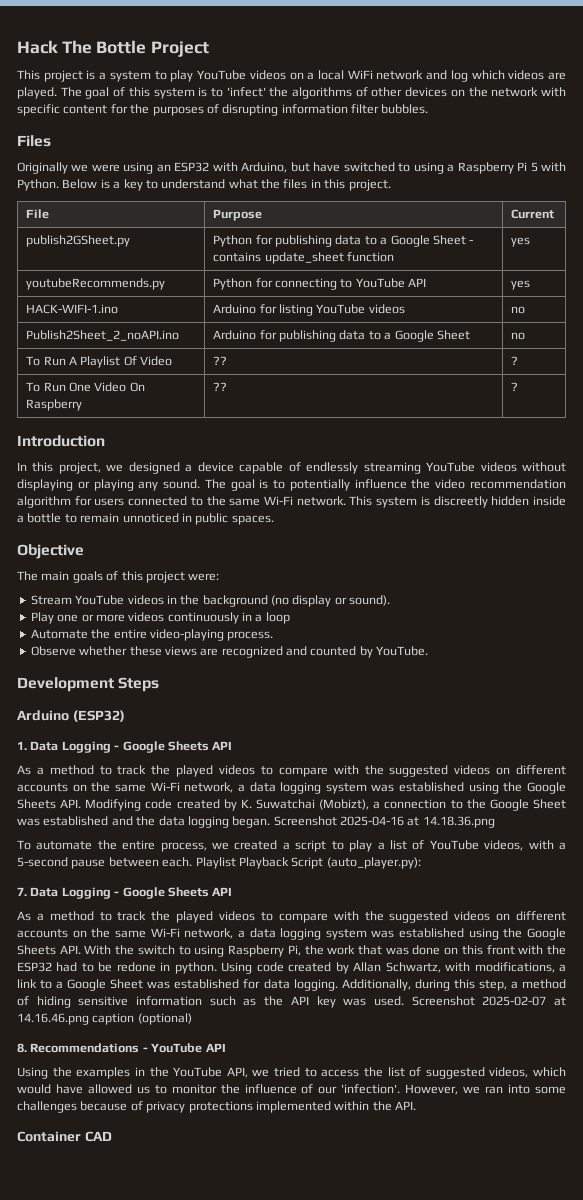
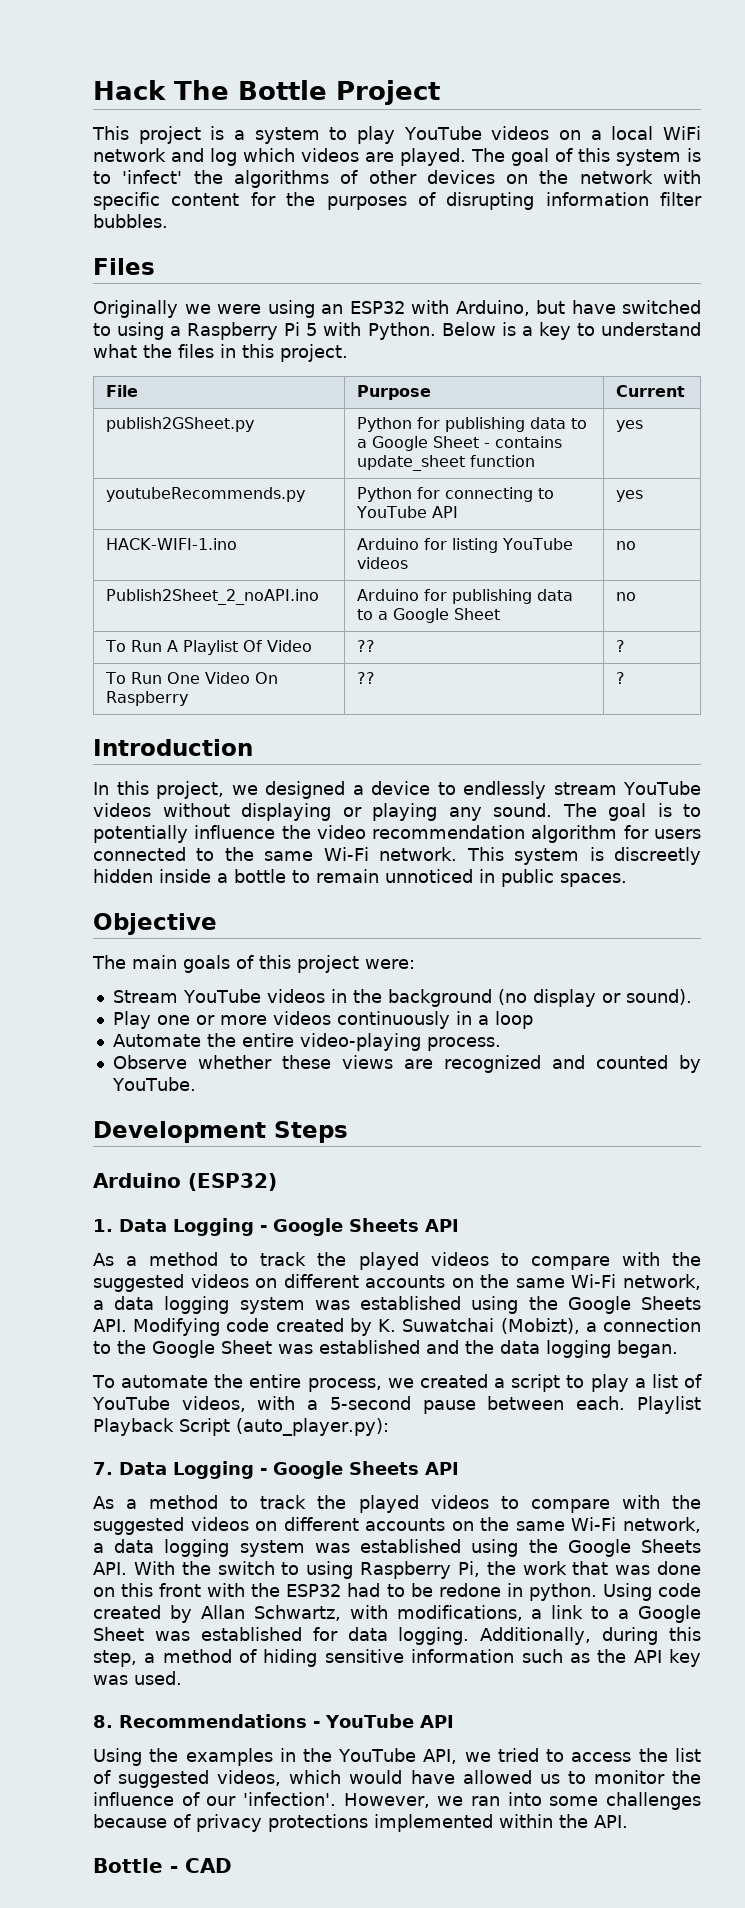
[239,462,421,474] capable of endlessly streaming -> [437,781,617,799] to endlessly stream
[273,816,495,828] Screenshot 2025-04-16 at 14.18.36.png -> (678, 1349) none
[411,996,566,1006] [17,1013,192,1025] Screenshot 2025-02-07 at 14.16.46.png caption (optional) -> (182, 1678) none
[17,1131,81,1142] Container -> [93,1858,178,1873] Bottle -

